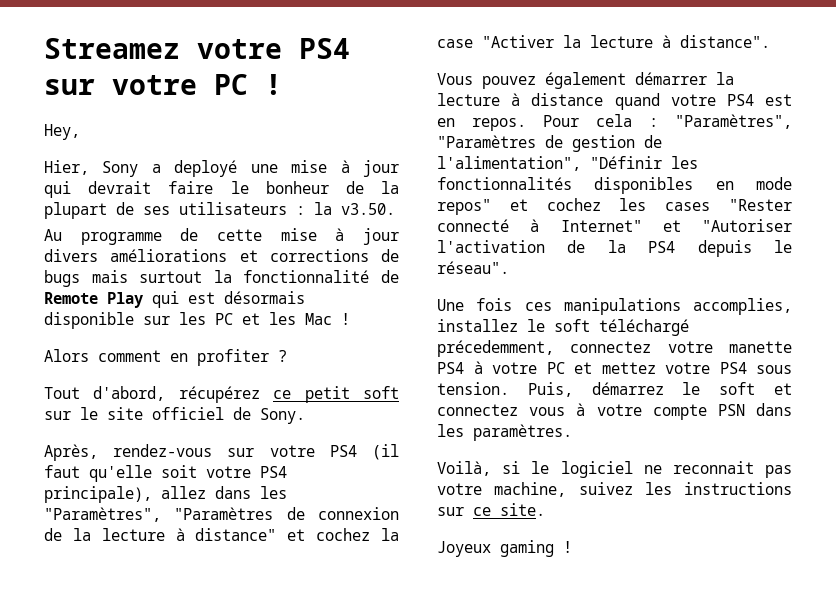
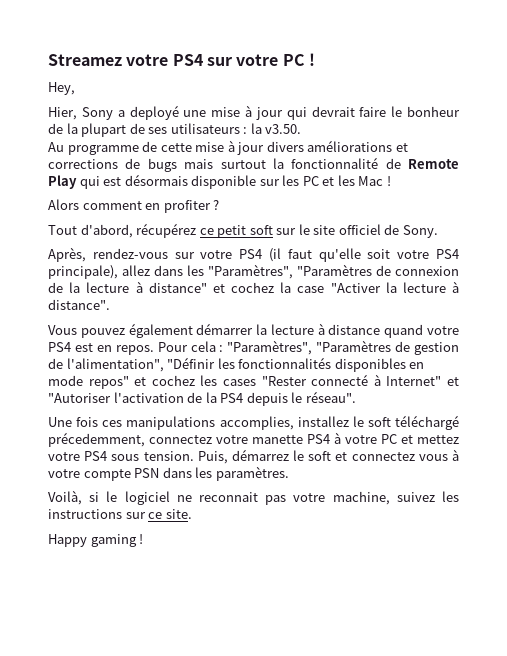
[437,541,491,557] Joyeux -> [48,534,87,547] Happy

